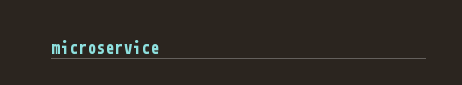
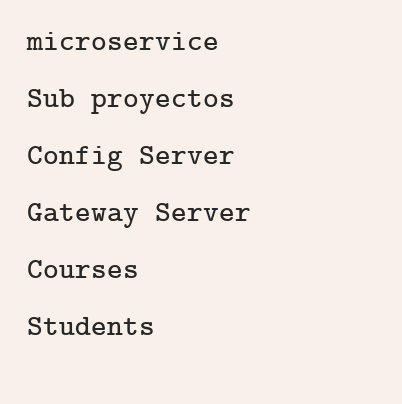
(159, 47) none -> [27,89,235,114] [27,146,235,171] [27,203,251,228] [27,260,139,278] [27,317,155,335] // Sub proyectos // Config Server // Gateway Server // Courses // Students

